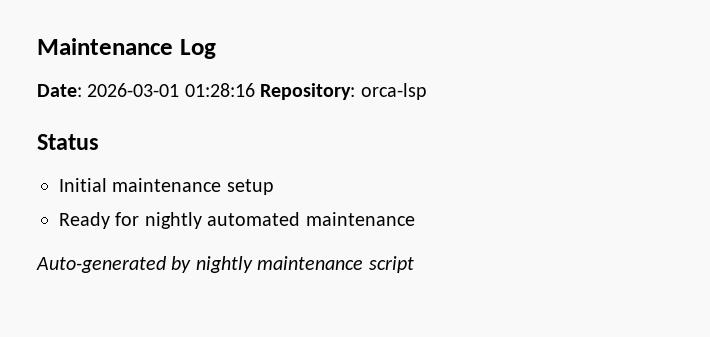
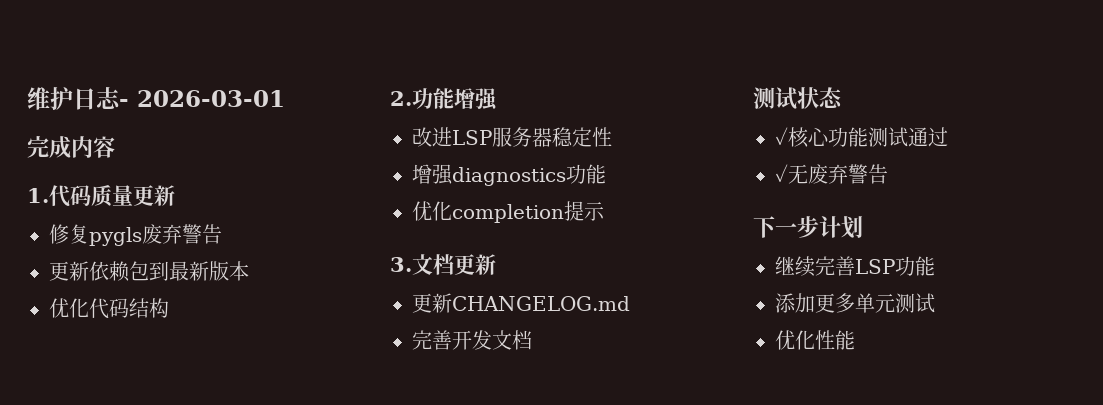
[37,38,216,59] [37,83,427,100] [37,134,99,150] [59,178,274,195] [59,212,415,229] [36,256,414,273] Maintenance Log // Date: 2026-03-01 01:28:16 Repository: orca-lsp // Status // Initial maintenance setup // Ready for nightly automated maintenance // Auto-generated by nightly maintenance script -> [27,87,285,110] [27,136,115,159] [27,185,175,207] [49,224,222,246] [49,261,249,282] [49,298,169,319] [390,88,498,111] [412,127,612,147] [412,164,606,186] [412,201,605,223] [390,254,496,275] [412,293,630,313] [412,330,532,350] [753,87,843,110] [775,127,948,148] [775,164,888,184] [753,216,863,239] [775,256,935,277] [775,293,935,313] [775,330,855,350] 维护日志- 2026-03-01 // 完成内容 // 1.代码质量更新 // 修复pygls废弃警告 // 更新依赖包到最新版本 // 优化代码结构 // 2.功能增强 // 改进LSP服务器稳定性 // 增强diagnostics功能 // 优化completion提示 // 3.文档更新 // 更新CHANGELOG.md // 完善开发文档 // 测试状态 // ✓核心功能测试通过 // ✓无废弃警告 // 下一步计划 // 继续完善LSP功能 // 添加更多单元测试 // 优化性能

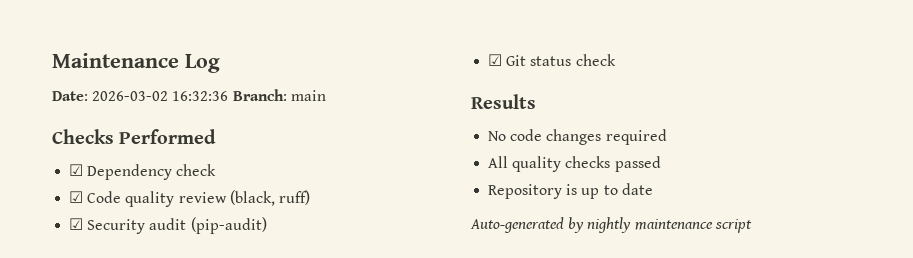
[27,87,285,110] [27,136,115,159] [27,185,175,207] [49,224,222,246] [49,261,249,282] [49,298,169,319] [390,88,498,111] [412,127,612,147] [412,164,606,186] [412,201,605,223] [390,254,496,275] [412,293,630,313] [412,330,532,350] [753,87,843,110] [775,127,948,148] [775,164,888,184] [753,216,863,239] [775,256,935,277] [775,293,935,313] [775,330,855,350] 维护日志- 2026-03-01 // 完成内容 // 1.代码质量更新 // 修复pygls废弃警告 // 更新依赖包到最新版本 // 优化代码结构 // 2.功能增强 // 改进LSP服务器稳定性 // 增强diagnostics功能 // 优化completion提示 // 3.文档更新 // 更新CHANGELOG.md // 完善开发文档 // 测试状态 // ✓核心功能测试通过 // ✓无废弃警告 // 下一步计划 // 继续完善LSP功能 // 添加更多单元测试 // 优化性能 -> [52,53,220,73] [52,89,326,101] [52,129,217,144] [69,164,217,180] [69,190,310,207] [69,217,267,234] [488,54,616,66] [471,94,536,109] [488,129,667,145] [488,156,661,172] [488,183,653,199] [470,217,752,233] Maintenance Log // Date: 2026-03-02 16:32:36 Branch: main // Checks Performed // ☑ Dependency check // ☑ Code quality review (black, ruff) // ☑ Security audit (pip-audit) // ☑ Git status check // Results // No code changes required // All quality checks passed // Repository is up to date // Auto-generated by nightly maintenance script

